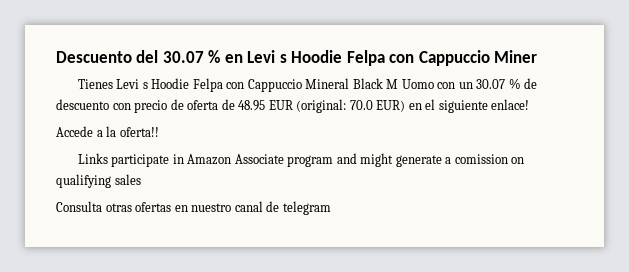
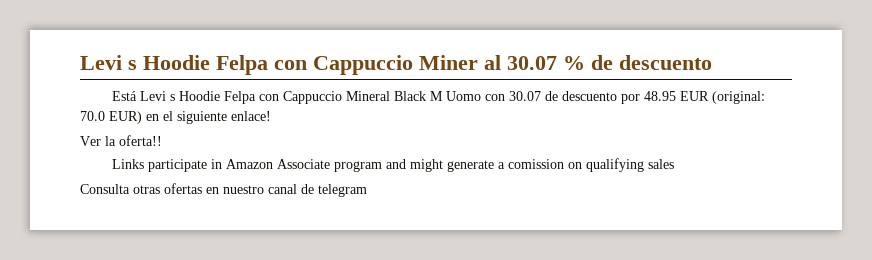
[56,50,243,63] Descuento del 30.07 % en -> (80, 62) none
[77,79,113,89] // Tienes -> [484,55,712,70] [112,91,138,101] al 30.07 % de descuento // Está
[458,78,538,89] [56,99,235,113] un 30.07 % de descuento con precio de oferta de -> [509,91,641,104] 30.07 de descuento por
[56,126,103,137] Accede a -> [80,136,101,146] Ver

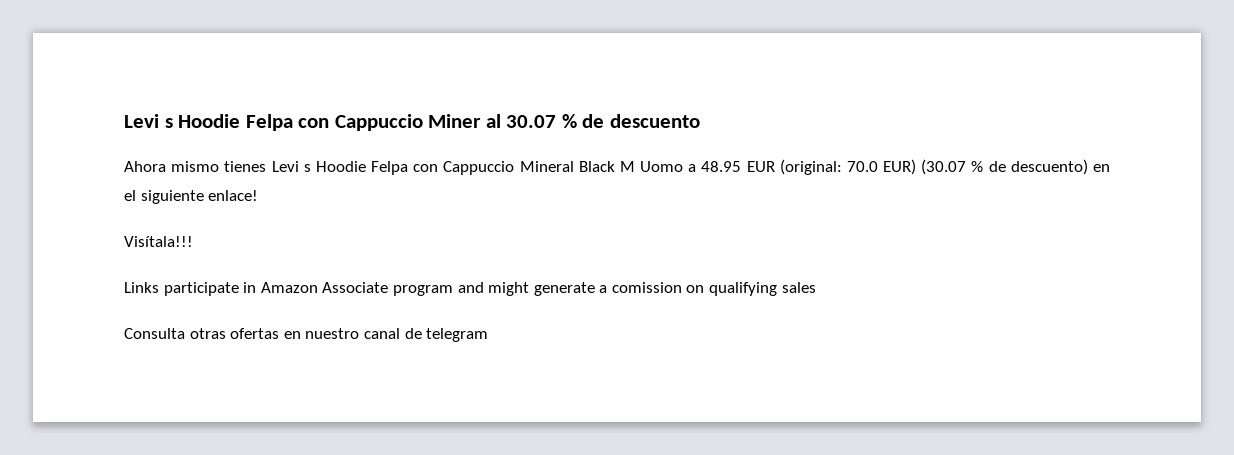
[112,91,138,101] Está -> [124,161,267,172] Ahora mismo tienes
[485,91,641,104] con 30.07 de descuento por -> [688,164,697,172] a
(142, 117) none -> [921,159,1088,175] (30.07 % de descuento)
[80,135,162,146] Ver la oferta!! -> [124,236,193,247] Visítala!!!

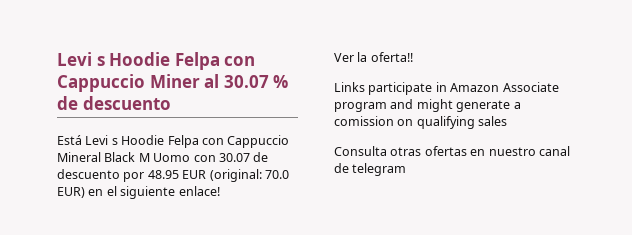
[124,161,267,172] Ahora mismo tienes -> [57,135,82,145] Está
[688,164,697,172] a -> [193,152,269,162] [57,169,145,182] con 30.07 de descuento por
[921,159,1088,175] (30.07 % de descuento) -> (85, 192) none
[124,236,193,247] Visítala!!! -> [334,52,413,62] Ver la oferta!!

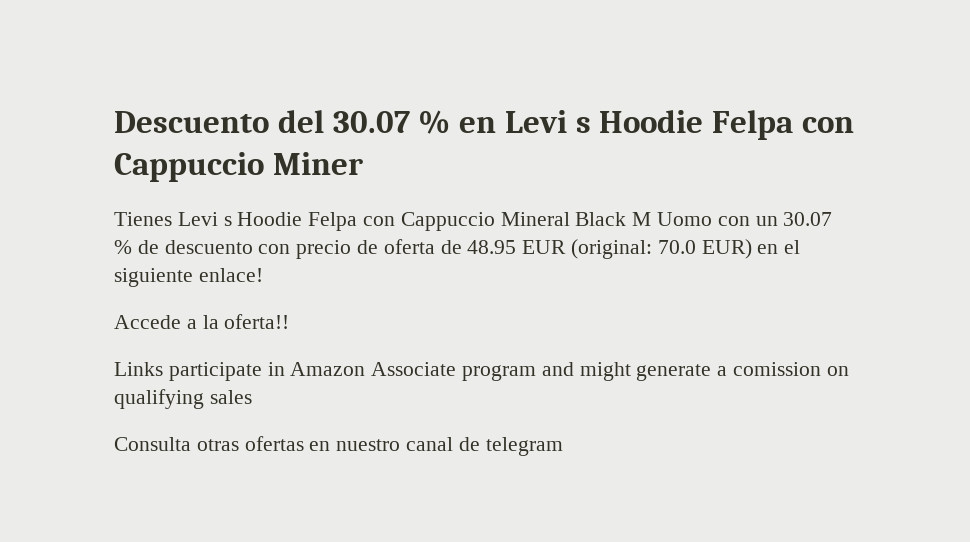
(57, 59) none -> [114,110,497,134] Descuento del 30.07 % en
[204,74,289,88] [57,96,171,110] [57,135,82,145] al 30.07 % de descuento // Está -> [114,212,172,226] // Tienes
[218,152,269,162] [57,169,145,182] 30.07 de descuento por -> [755,212,833,226] [114,239,462,259] un 30.07 % de descuento con precio de oferta de
[334,53,354,62] Ver -> [114,315,197,329] Accede a

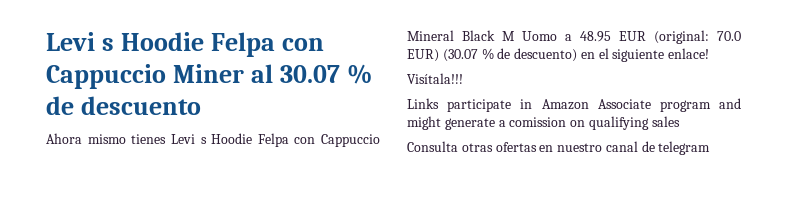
[114,110,497,134] Descuento del 30.07 % en -> (46, 41) none
[114,212,172,226] // Tienes -> [250,64,372,84] [46,96,201,115] [46,133,167,144] al 30.07 % de descuento // Ahora mismo tienes
[717,212,833,226] [114,239,462,259] con un 30.07 % de descuento con precio de oferta de -> [565,34,572,41] a
(752, 249) none -> [442,48,578,62] (30.07 % de descuento)
[114,314,290,329] Accede a la oferta!! -> [407,73,463,84] Visítala!!!

